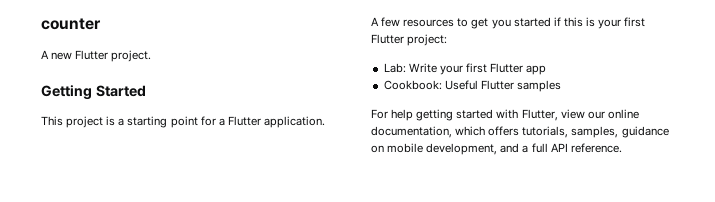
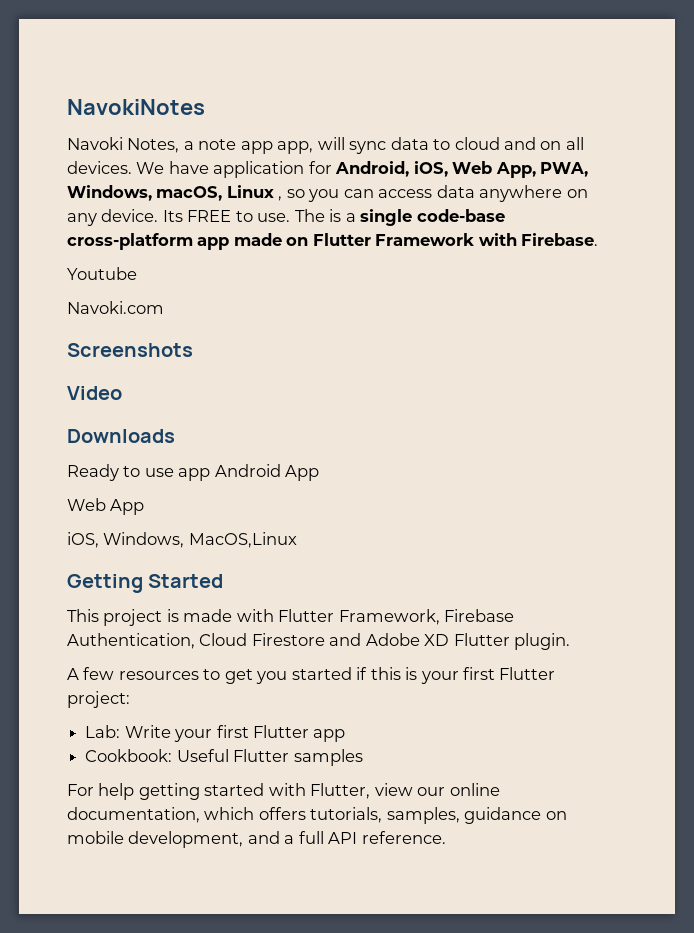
[41,18,101,30] [41,50,152,62] counter // A new Flutter project. -> [67,99,205,115] [67,137,584,154] [67,161,589,178] [67,185,588,202] [67,209,505,226] [67,233,599,250] [67,267,137,280] [67,301,164,314] [67,343,193,357] [67,386,122,400] [67,429,175,443] [67,464,320,481] [67,498,145,515] [67,532,297,548] NavokiNotes // Navoki Notes, a note app app, will sync data to cloud and on all devices. We have application for Android, iOS, Web App, PWA, Windows, macOS, Linux , so you can access data anywhere on any device. Its FREE to use. The is a single code-base cross-platform app made on Flutter Framework with Firebase. // Youtube // Navoki.com // Screenshots // Video // Downloads // Ready to use app Android App // Web App // iOS, Windows, MacOS,Linux
[118,116,325,128] a starting point for a Flutter application. -> [183,609,515,625] [67,633,571,650] made with Flutter Framework, Firebase Authentication, Cloud Firestore and Adobe XD Flutter plugin.

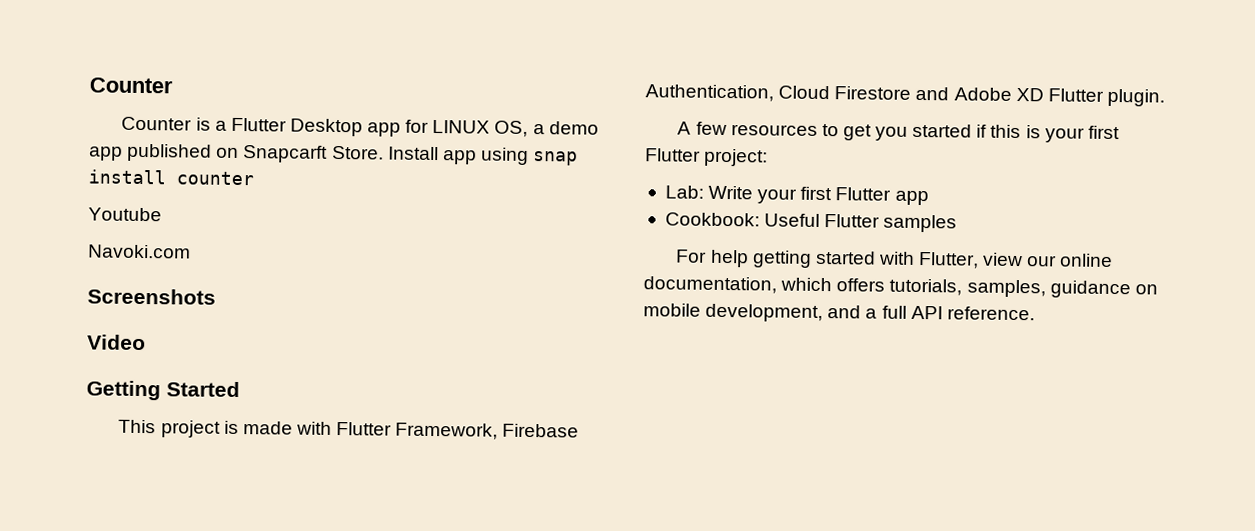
[67,99,205,115] [67,137,584,154] [67,161,589,178] [67,185,588,202] [67,209,505,226] [67,233,599,250] [67,267,137,280] [67,301,164,314] [67,343,193,357] [67,386,122,400] [67,429,175,443] [67,464,320,481] [67,498,145,515] [67,532,297,548] NavokiNotes // Navoki Notes, a note app app, will sync data to cloud and on all devices. We have application for Android, iOS, Web App, PWA, Windows, macOS, Linux , so you can access data anywhere on any device. Its FREE to use. The is a single code-base cross-platform app made on Flutter Framework with Firebase. // Youtube // Navoki.com // Screenshots // Video // Downloads // Ready to use app Android App // Web App // iOS, Windows, MacOS,Linux -> [89,77,173,94] [121,116,599,137] [89,143,579,166] [88,169,254,186] [88,207,162,222] [88,244,191,259] [87,288,216,305] [87,334,146,351] Counter // Counter is a Flutter Desktop app for LINUX OS, a demo app published on Snapcarft Store. Install app using snap install counter // Youtube // Navoki.com // Screenshots // Video

